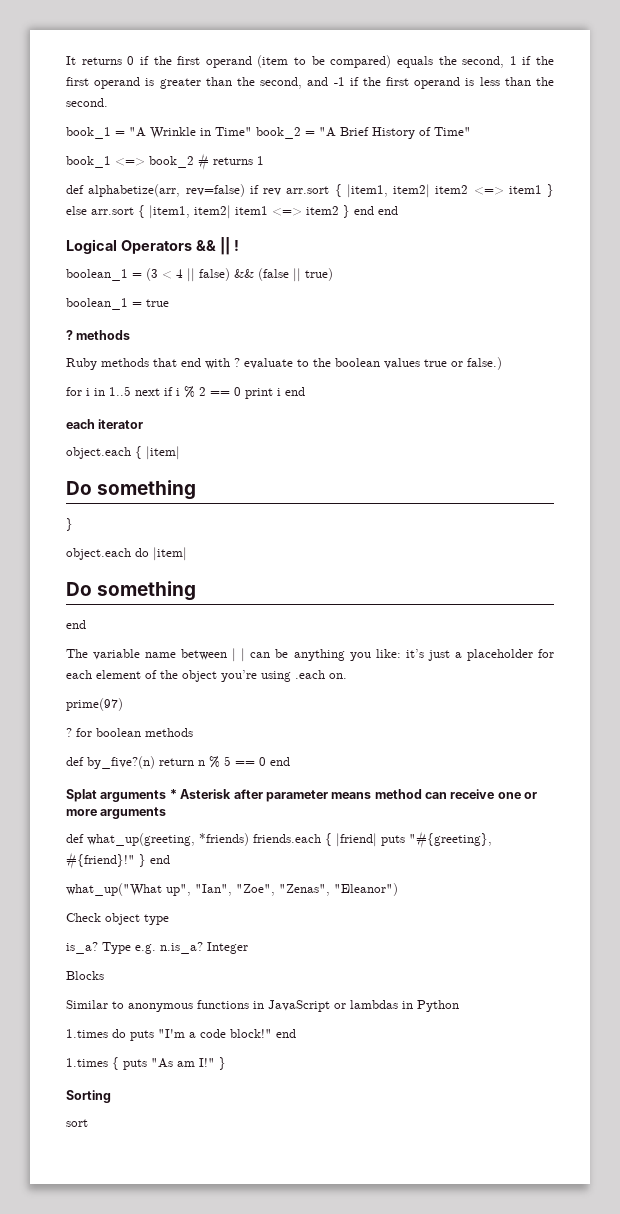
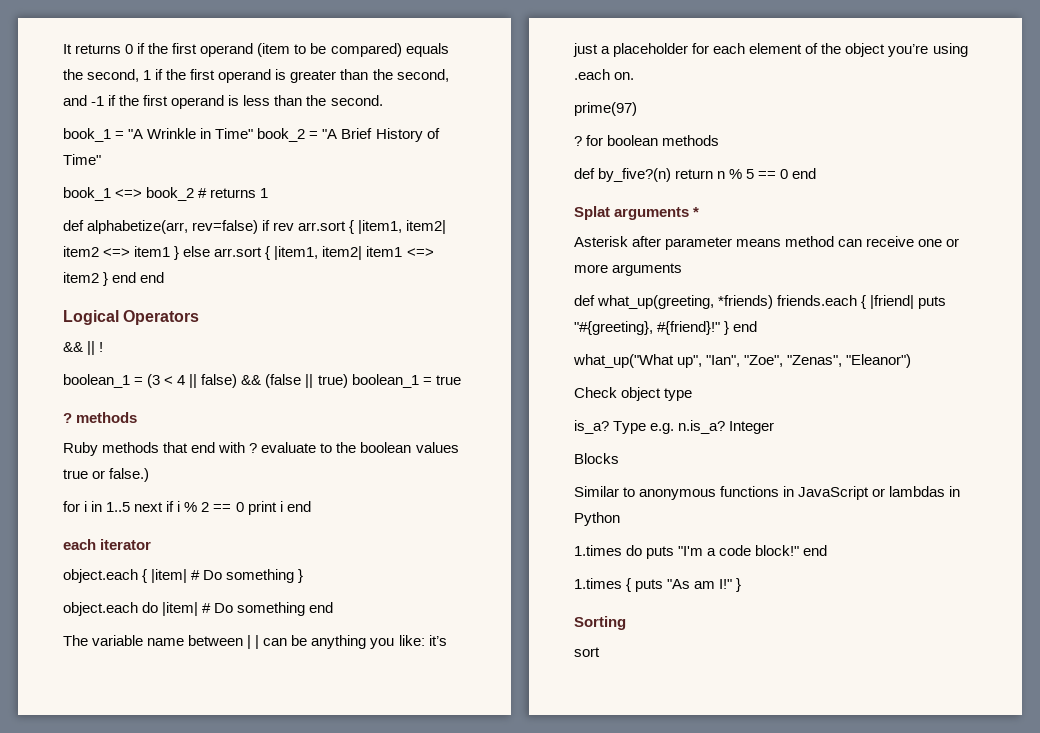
(192, 247) none -> (200, 317) //
(333, 274) // -> (348, 381) none
[66,480,197,500] // Do something // -> [191,569,295,583] # Do something
[66,581,197,601] // Do something // -> [202,602,306,616] # Do something
(177, 794) none -> (700, 212) //

